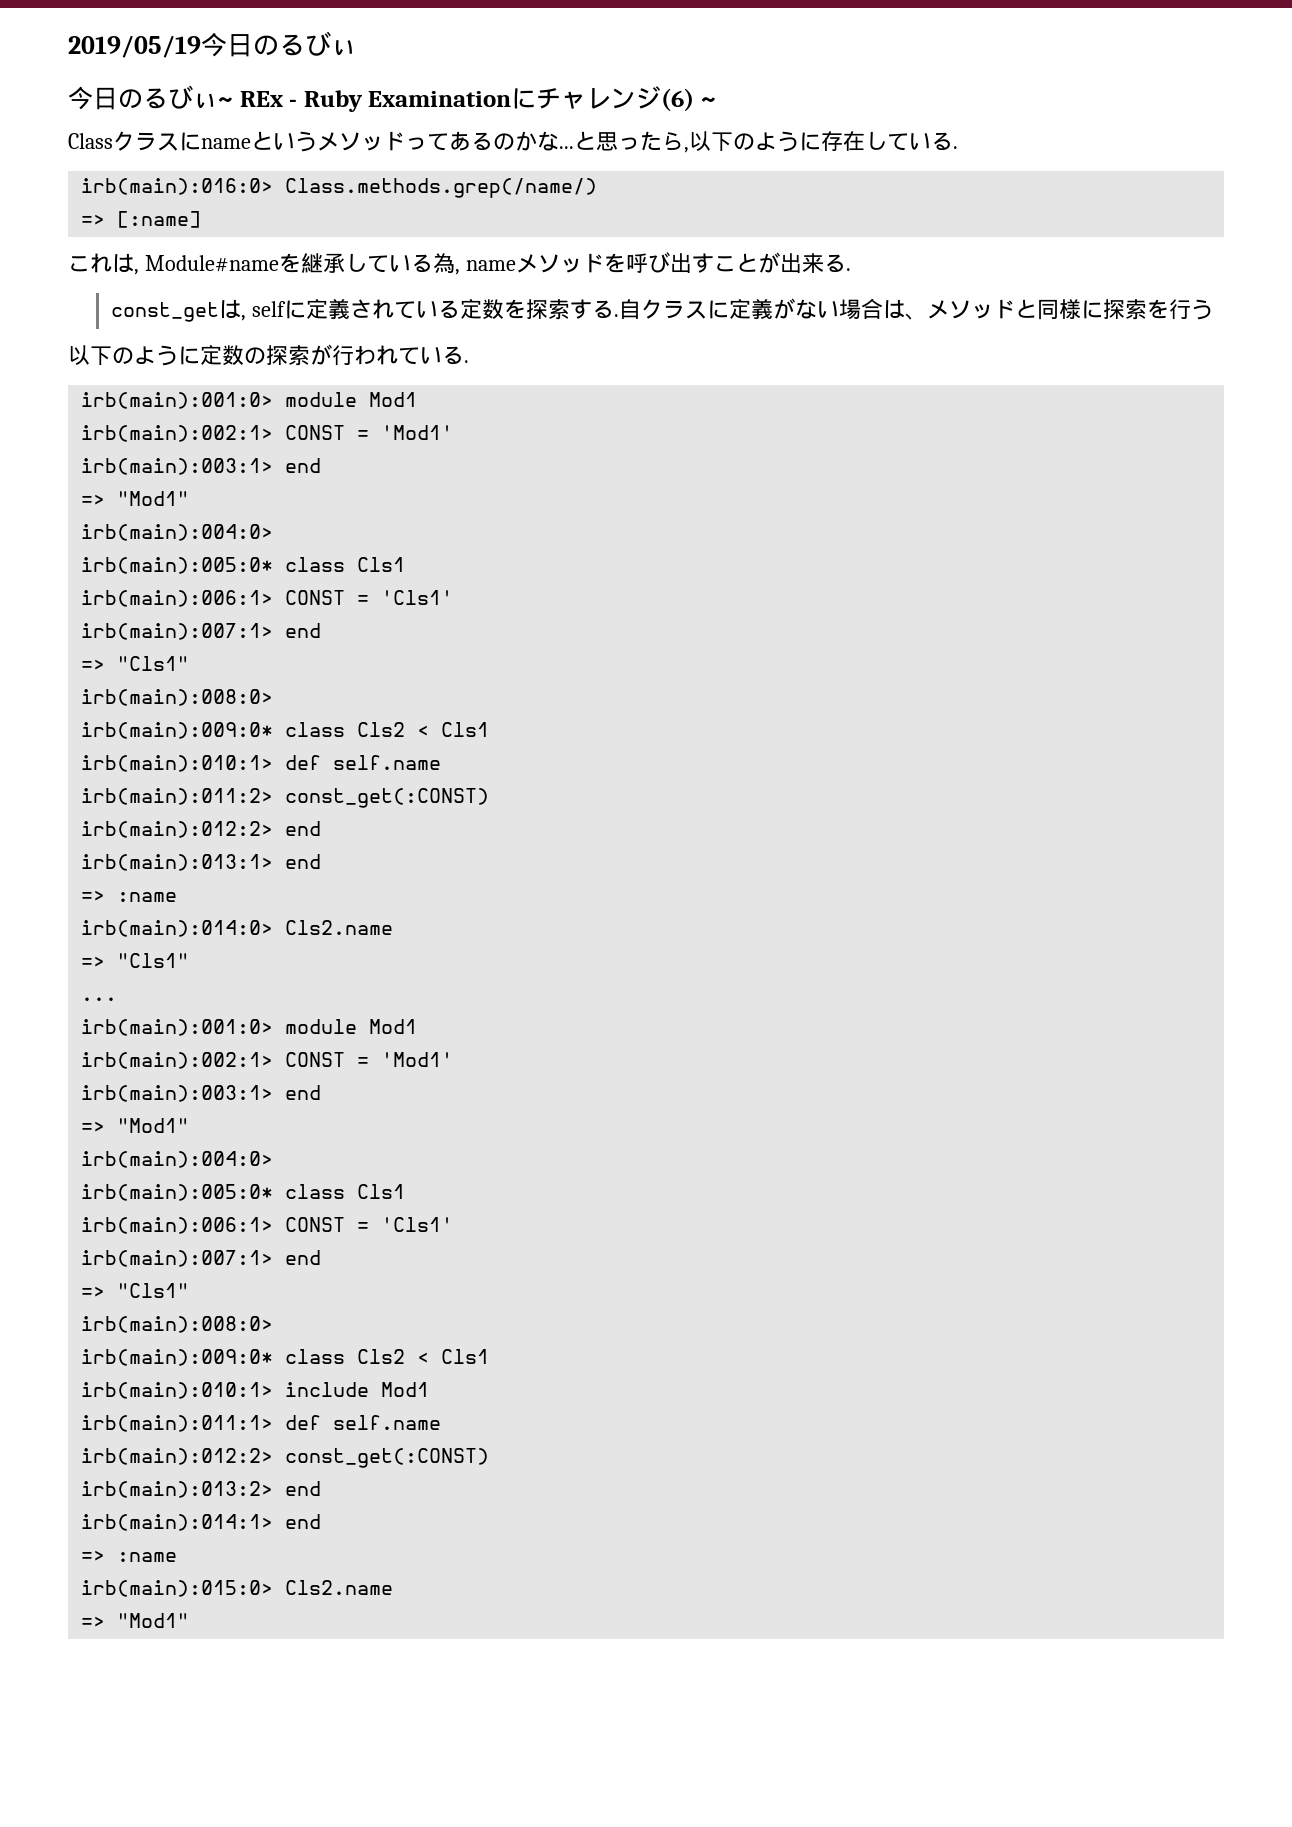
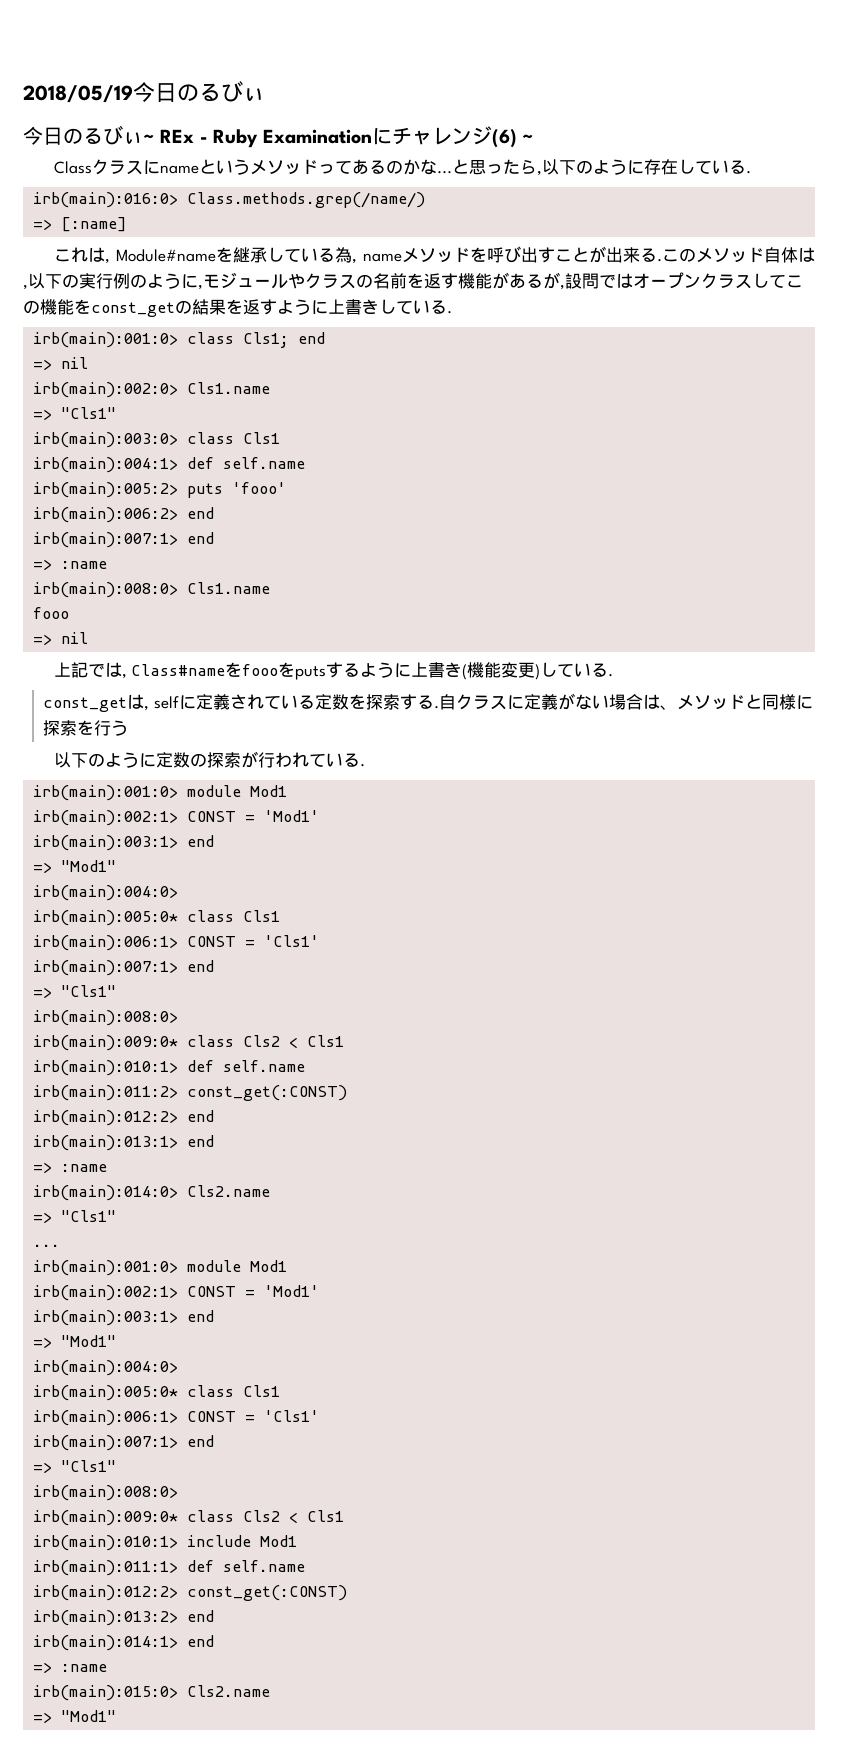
[68,35,201,58] 2019/05/19 -> [23,85,133,103] 2018/05/19
(851, 269) none -> [661,247,815,263] [23,272,803,290] [23,299,452,317] [33,332,326,348] [33,357,89,370] [33,382,271,398] [33,407,117,420] [33,432,281,448] [33,457,306,473] [33,482,287,498] [33,507,215,523] [33,532,215,548] [33,559,108,570] [33,582,271,598] [33,607,70,619] [33,632,89,645] [53,662,614,680] このメソッド自体は,以下の実行例のように,モジュールやクラスの名前を返す機能があるが,設問ではオープンクラスしてこの機能をconst_getの結果を返すように上書きしている. // irb(main):001:0> class Cls1; end // => nil // irb(main):002:0> Cls1.name // => "Cls1" // irb(main):003:0> class Cls1 // irb(main):004:1> def self.name // irb(main):005:2> puts 'fooo' // irb(main):006:2> end // irb(main):007:1> end // => :name // irb(main):008:0> Cls1.name // fooo // => nil // 上記では, Class#nameをfoooをputsするように上書き(機能変更)している.

